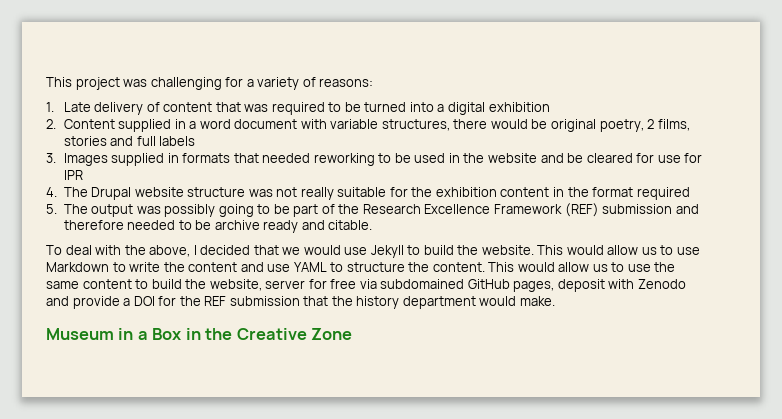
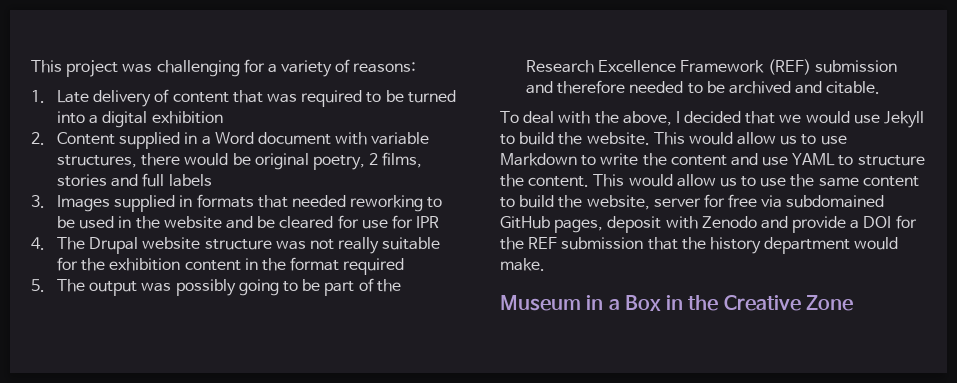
[199,119,231,129] word -> [214,132,254,144] Word
[214,220,299,233] archive ready -> [729,81,792,94] archived

